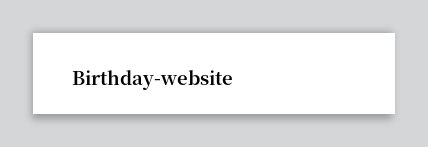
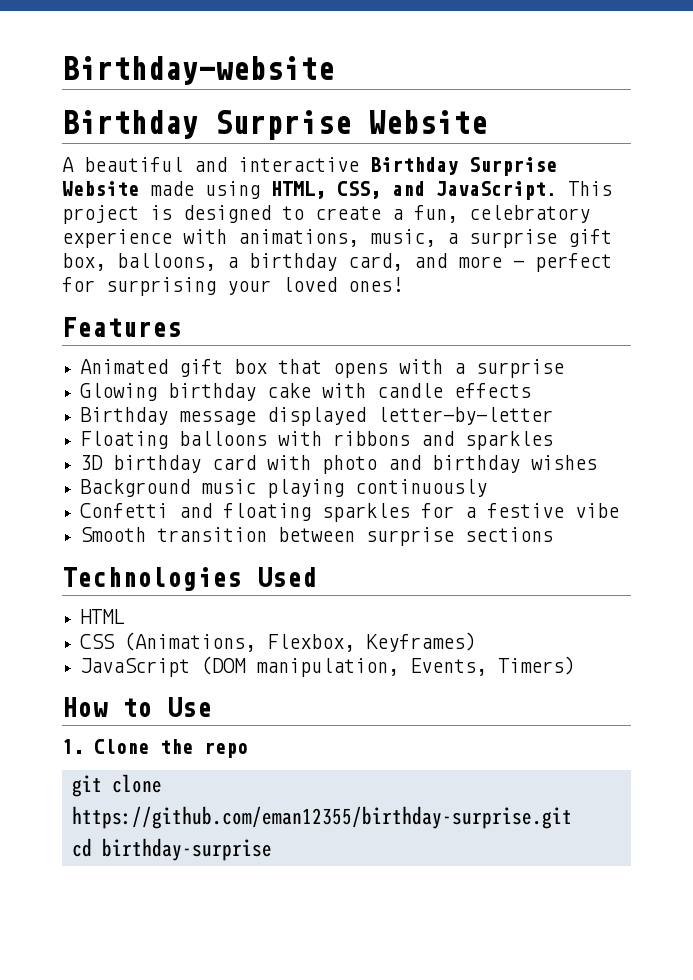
(233, 80) none -> [62,110,487,140] [62,157,557,176] [62,181,612,200] [62,205,590,224] [62,229,612,248] [62,253,612,272] [62,277,403,296] [62,317,182,337] [80,359,565,378] [80,383,532,401] [80,407,554,426] [80,431,554,450] [80,455,598,474] [80,479,488,498] [80,503,620,522] [80,527,554,546] [62,567,317,591] [80,609,125,624] [80,632,477,652] [80,656,576,677] [62,697,212,717] [62,739,248,758] [71,774,162,797] [71,806,572,829] [71,838,272,861] // Birthday Surprise Website // A beautiful and interactive Birthday Surprise Website made using HTML, CSS, and JavaScript. This project is designed to create a fun, celebratory experience with animations, music, a surprise gift box, balloons, a birthday card, and more — perfect for surprising your loved ones! // Features // Animated gift box that opens with a surprise // Glowing birthday cake with candle effects // Birthday message displayed letter-by-letter // Floating balloons with ribbons and sparkles // 3D birthday card with photo and birthday wishes // Background music playing continuously // Confetti and floating sparkles for a festive vibe // Smooth transition between surprise sections // Technologies Used // HTML // CSS (Animations, Flexbox, Keyframes) // JavaScript (DOM manipulation, Events, Timers) // How to Use // 1. Clone the repo // git clone https://github.com/eman12355/birthday-surprise.git // cd birthday-surprise

